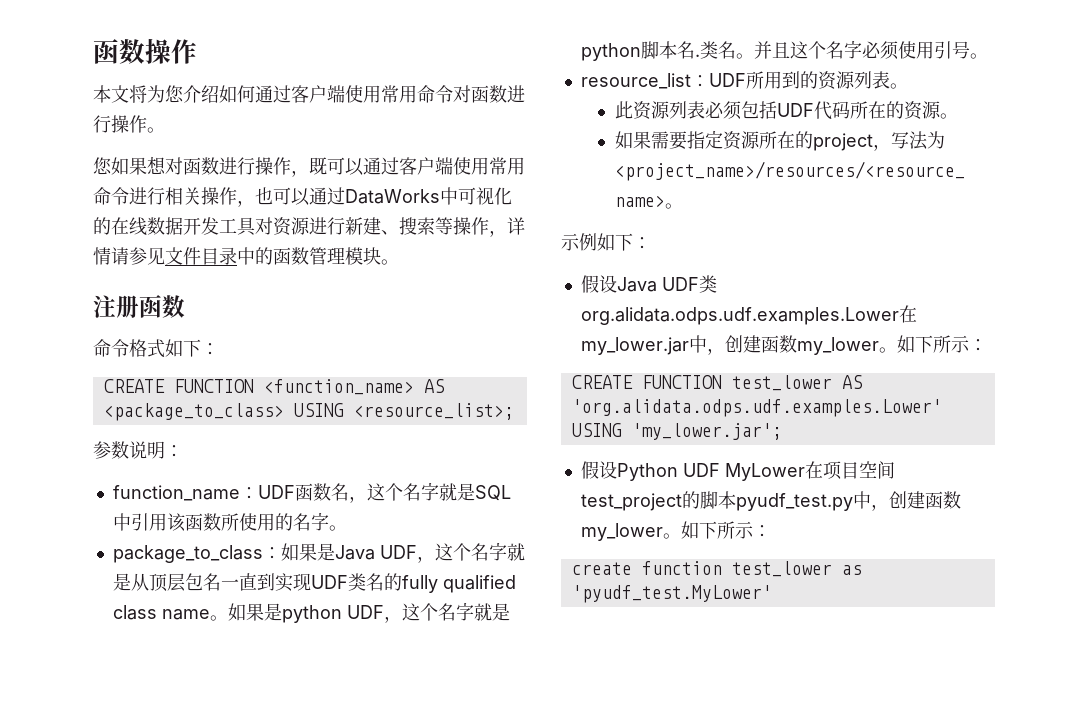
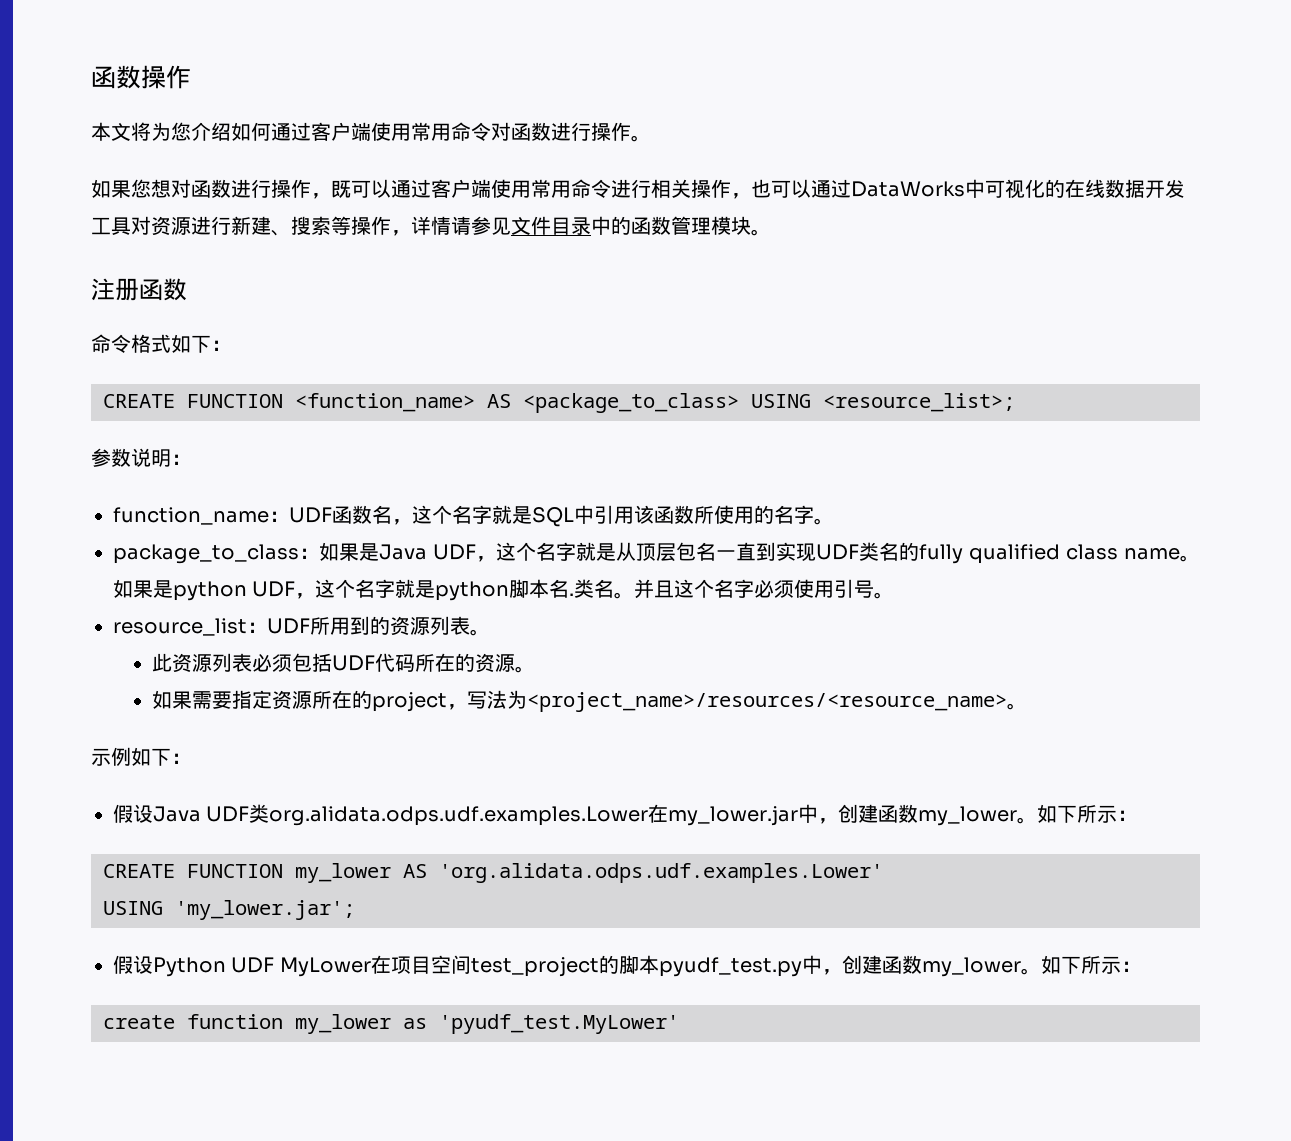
[93,157,147,175] 您如果 -> [91,179,151,198] 如果您
[731,375,832,391] test_lower -> [295,863,391,883] my_lower
[731,561,832,577] test_lower -> [295,1014,391,1034] my_lower

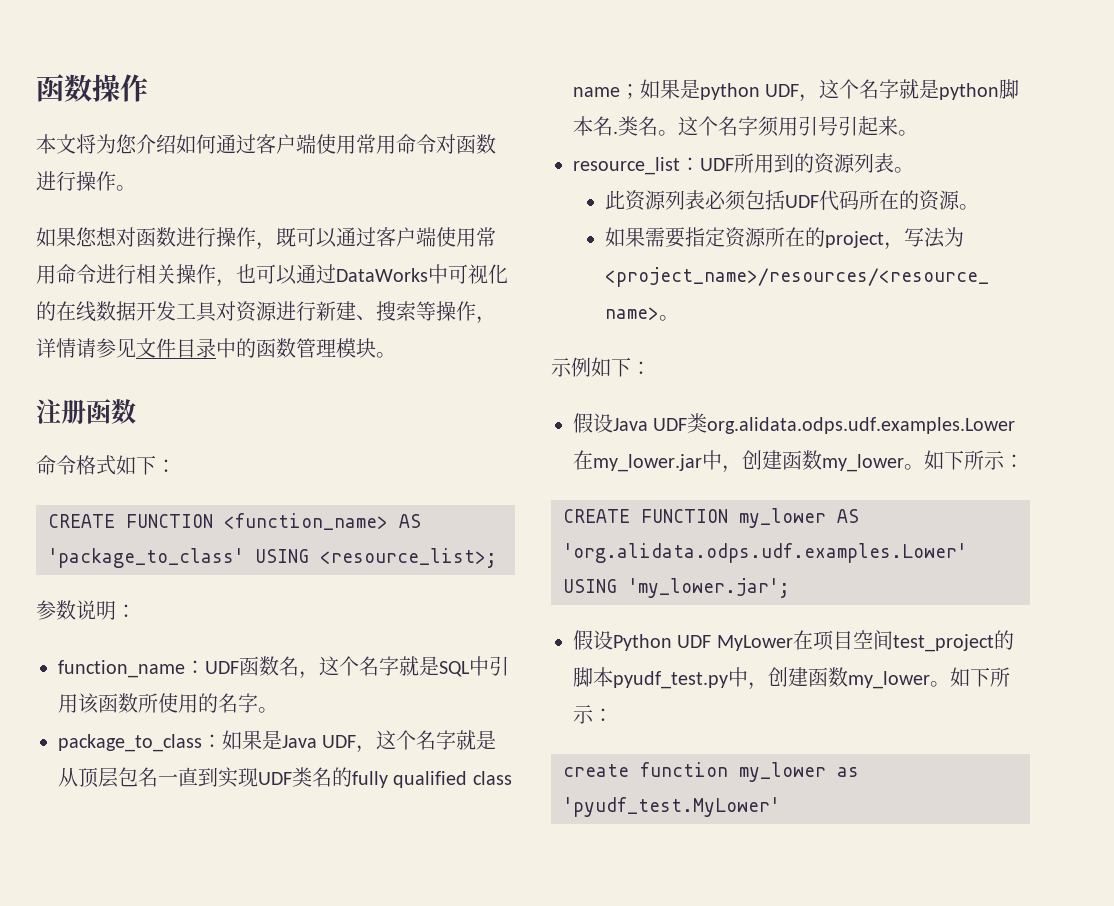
[523,393,739,413] <package_to_class> -> [48,548,244,568] 'package_to_class'
[1180,555,1200,562] 。 -> [620,84,640,99] ；
[634,579,875,599] 并且这个名字必须使用引号 -> [678,116,898,137] 这个名字须用引号引起来

